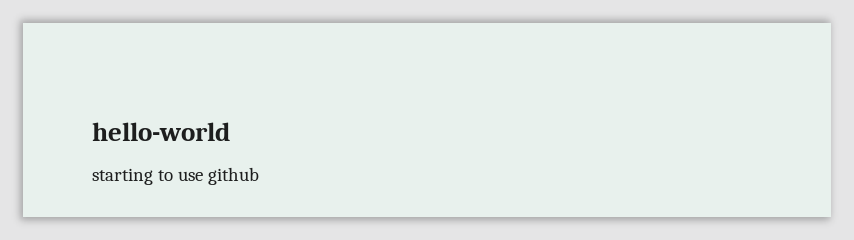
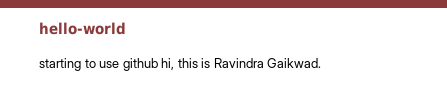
(260, 176) none -> [161,58,322,70] hi, this is Ravindra Gaikwad.

